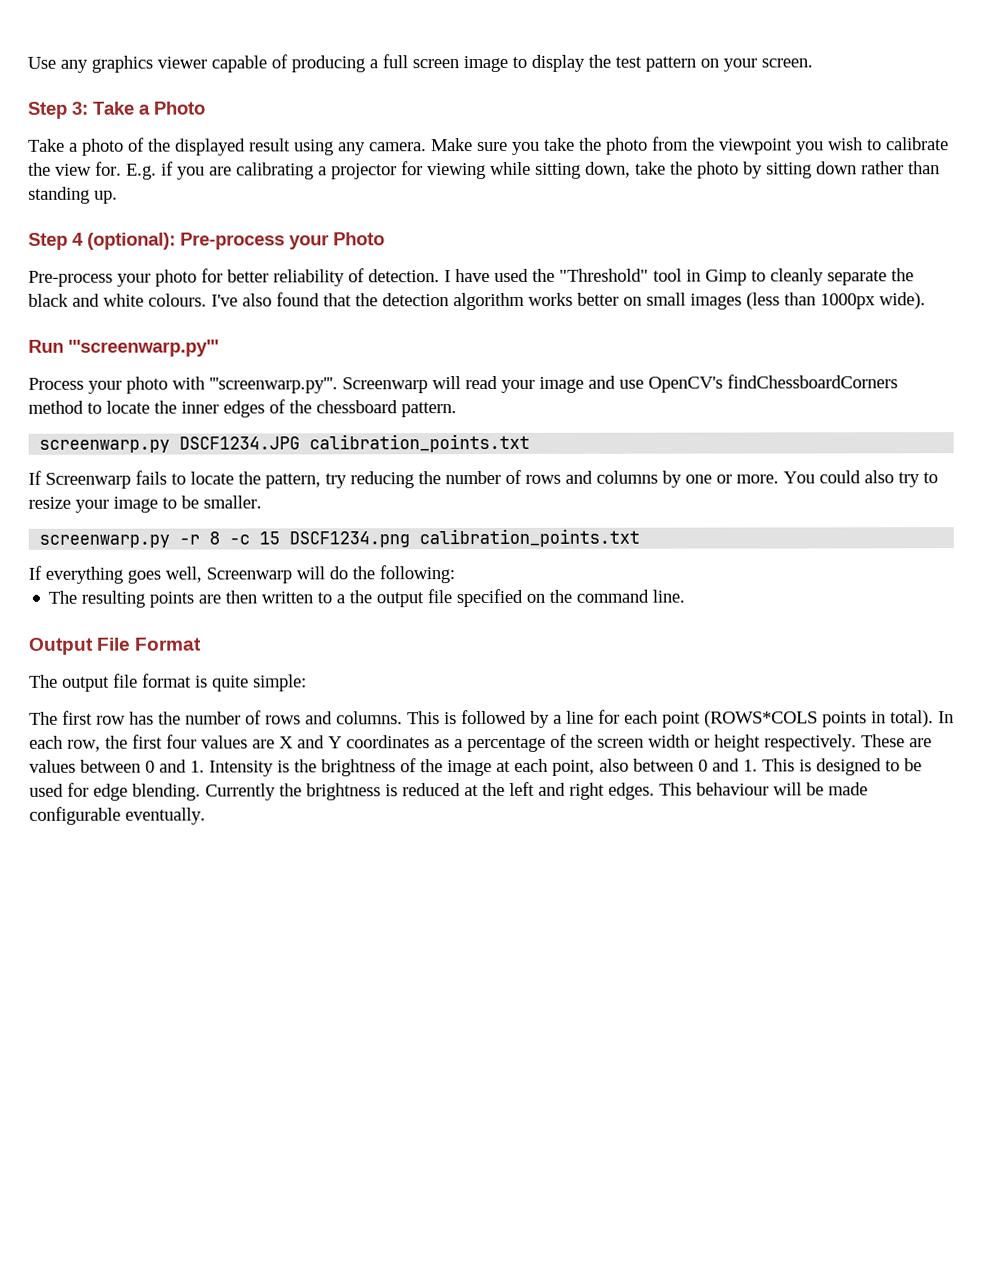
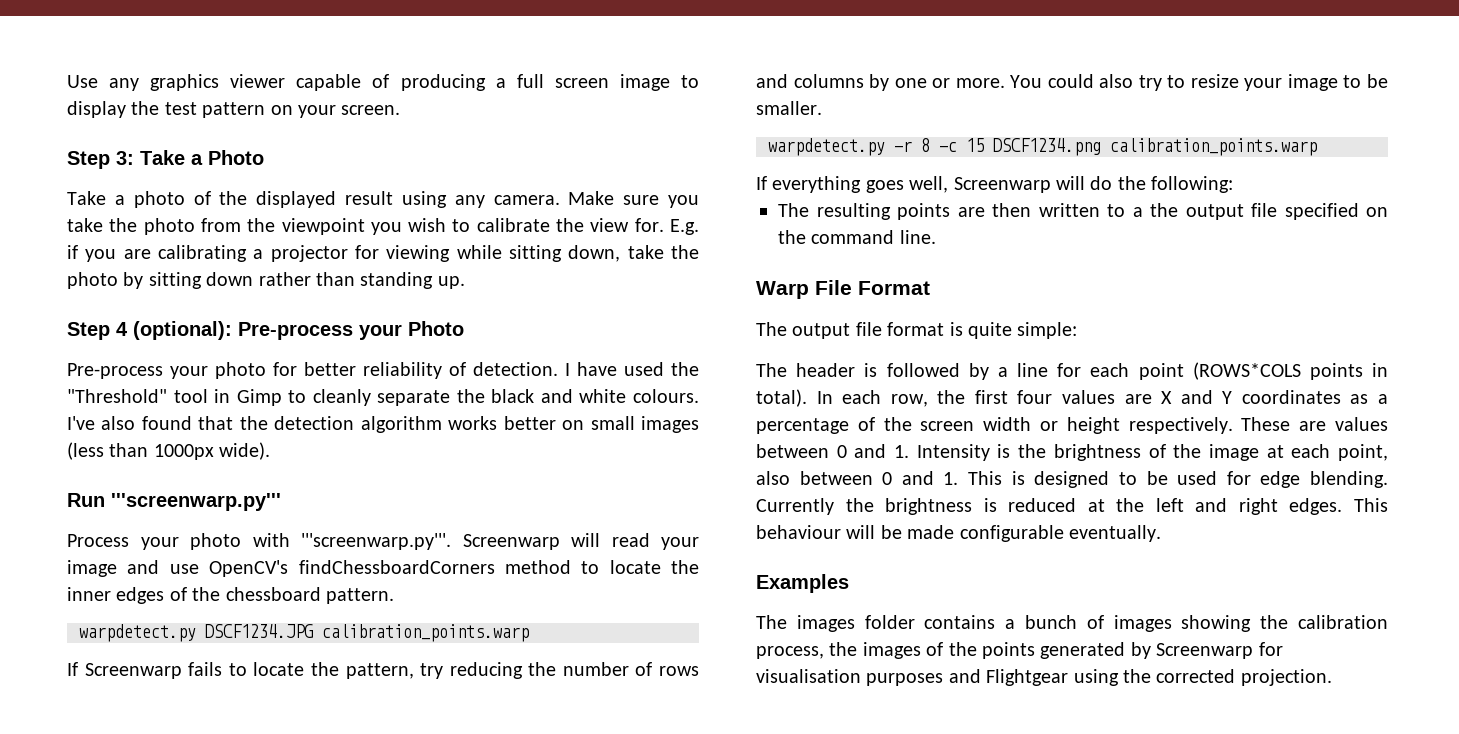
[39,433,531,453] screenwarp.py DSCF1234.JPG calibration_points.txt -> [79,624,529,642] warpdetect.py DSCF1234.JPG calibration_points.warp
[39,534,171,548] screenwarp.py -> [768,138,885,156] warpdetect.py
[419,528,641,548] calibration_points.txt -> [1110,138,1317,156] calibration_points.warp
[29,637,94,655] Output -> [756,281,809,299] Warp
[62,710,440,725] first row has the number of rows and columns. This -> [796,363,856,377] header
(206, 816) none -> [756,574,849,593] [756,615,1388,632] [756,642,1283,659] [756,669,1332,686] // Examples // The images folder contains a bunch of images showing the calibration process, the images of the points generated by Screenwarp for visualisation purposes and Flightgear using the corrected projection.

